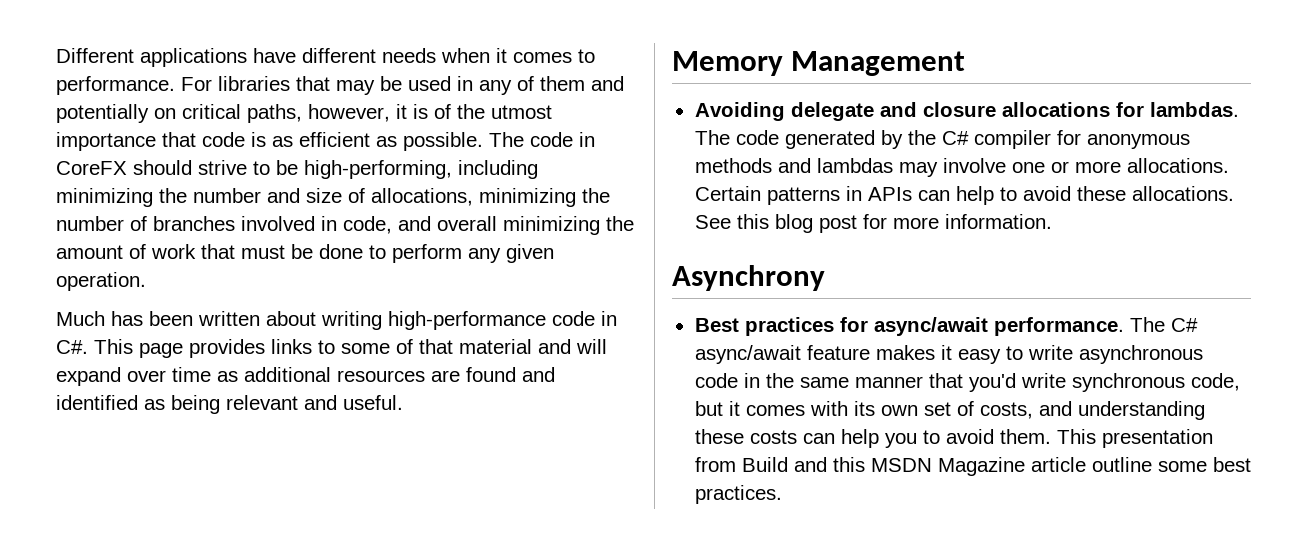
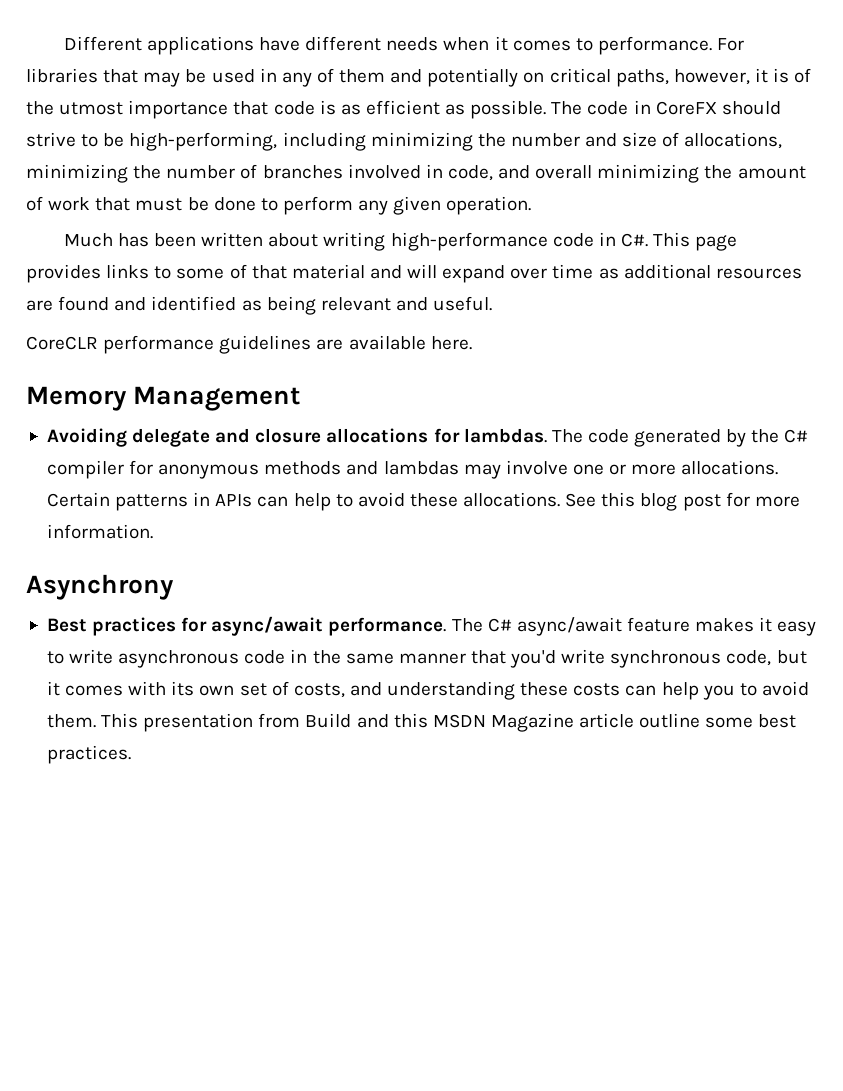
(403, 402) none -> [26,335,472,354] // CoreCLR performance guidelines are available here.

